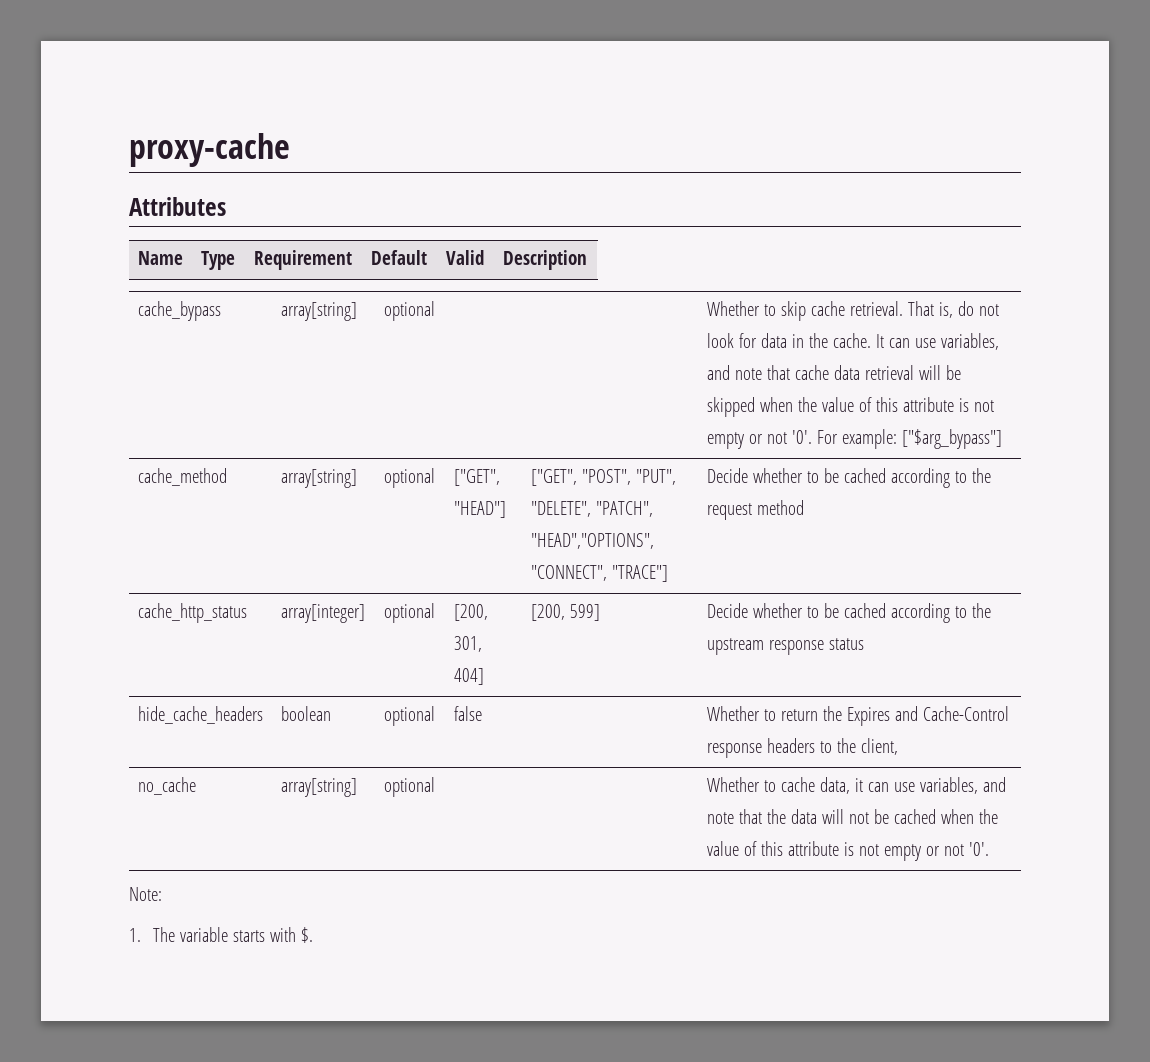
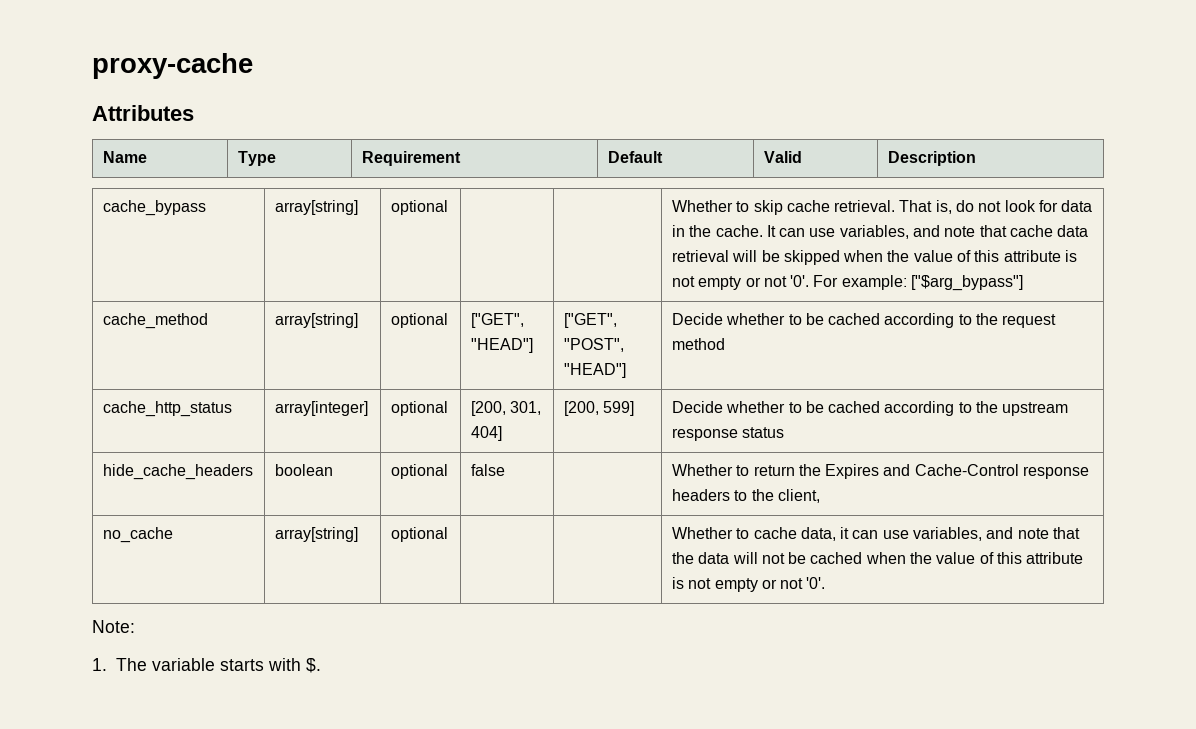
[635,469,676,485] [530,501,653,517] [530,533,654,549] [530,565,668,582] "PUT", "DELETE", "PATCH", "HEAD","OPTIONS", "CONNECT", "TRACE"] -> [563,363,626,378] "HEAD"]

